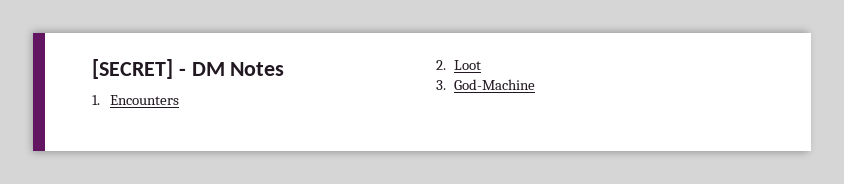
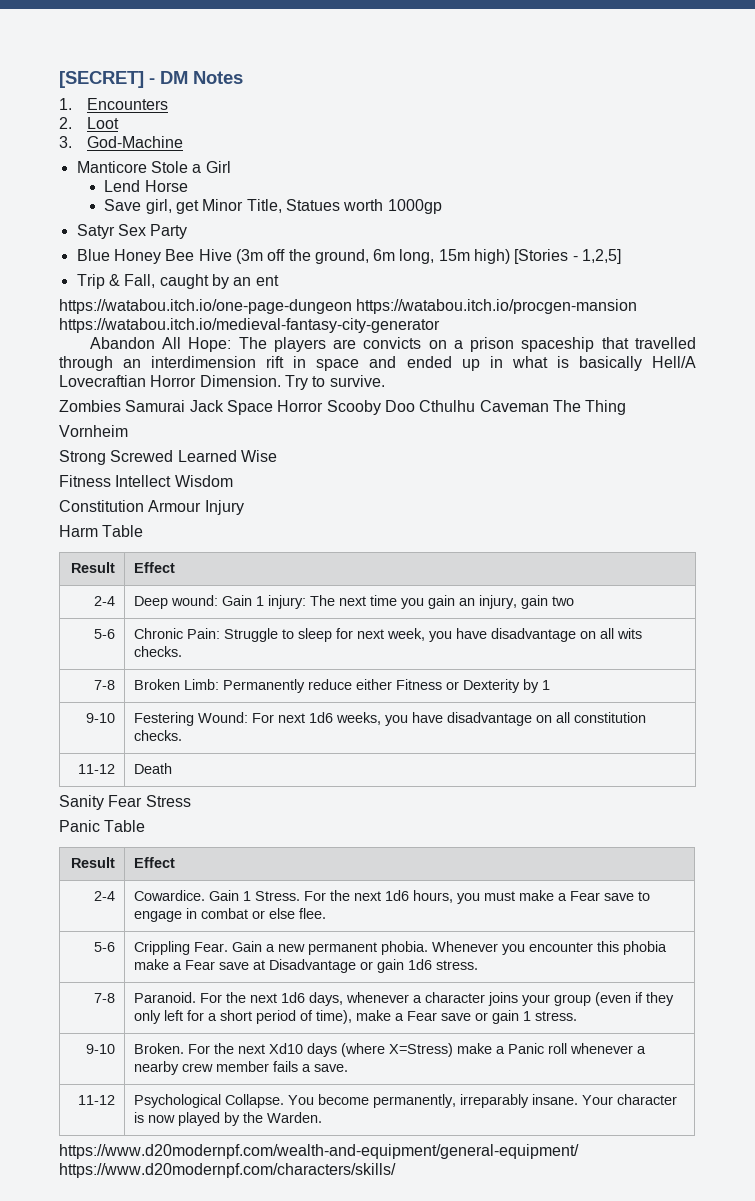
(535, 84) none -> [76,161,231,173] [104,180,188,192] [104,199,442,214] [76,224,188,239] [76,249,622,264] [76,274,279,289] [59,299,638,314] [59,318,440,333] [89,337,696,352] [59,356,697,371] [59,375,385,390] [59,400,627,415] [59,425,128,437] [59,450,277,465] [59,475,233,487] [59,500,244,515] [59,525,144,537] [70,562,115,573] [134,562,176,573] [93,596,115,606] [134,595,575,609] [93,629,115,639] [134,628,643,642] [134,646,183,657] [93,680,115,690] [134,679,551,693] [85,713,115,723] [134,712,647,726] [134,730,183,741] [77,764,115,774] [134,763,173,774] [59,795,191,810] [59,820,146,832] [70,857,115,868] [134,857,176,868] [93,891,115,901] [134,890,651,904] [134,908,327,922] [93,942,115,952] [134,941,668,955] [134,959,479,973] [93,993,115,1003] [134,992,675,1006] [134,1010,578,1024] [85,1044,115,1054] [134,1043,647,1057] [134,1061,349,1075] [77,1095,115,1105] [134,1094,678,1108] [134,1112,323,1126] [59,1144,579,1159] [59,1163,396,1178] // Manticore Stole a Girl // Lend Horse // Save girl, get Minor Title, Statues worth 1000gp // Satyr Sex Party // Blue Honey Bee Hive (3m off the ground, 6m long, 15m high) [Stories - 1,2,5] // Trip & Fall, caught by an ent // https://watabou.itch.io/one-page-dungeon https://watabou.itch.io/procgen-mansion https://watabou.itch.io/medieval-fantasy-city-generator // Abandon All Hope: The players are convicts on a prison spaceship that travelled through an interdimension rift in space and ended up in what is basically Hell/A Lovecraftian Horror Dimension. Try to survive. // Zombies Samurai Jack Space Horror Scooby Doo Cthulhu Caveman The Thing // Vornheim // Strong Screwed Learned Wise // Fitness Intellect Wisdom // Constitution Armour Injury // Harm Table // Result | Effect // 2-4 | Deep wound: Gain 1 injury: The next time you gain an injury, gain two // 5-6 | Chronic Pain: Struggle to sleep for next week, you have disadvantage on all wits checks. // 7-8 | Broken Limb: Permanently reduce either Fitness or Dexterity by 1 // 9-10 | Festering Wound: For next 1d6 weeks, you have disadvantage on all constitution checks. // 11-12 | Death // Sanity Fear Stress // Panic Table // Result | Effect // 2-4 | Cowardice. Gain 1 Stress. For the next 1d6 hours, you must make a Fear save to engage in combat or else flee. // 5-6 | Crippling Fear. Gain a new permanent phobia. Whenever you encounter this phobia make a Fear save at Disadvantage or gain 1d6 stress. // 7-8 | Paranoid. For the next 1d6 days, whenever a character joins your group (even if they only left for a short period of time), make a Fear save or gain 1 stress. // 9-10 | Broken. For the next Xd10 days (where X=Stress) make a Panic roll whenever a nearby crew member fails a save. // 11-12 | Psychological Collapse. You become permanently, irreparably insane. Your character is now played by the Warden. // https://www.d20modernpf.com/wealth-and-equipment/general-equipment/ https://www.d20modernpf.com/characters/skills/

